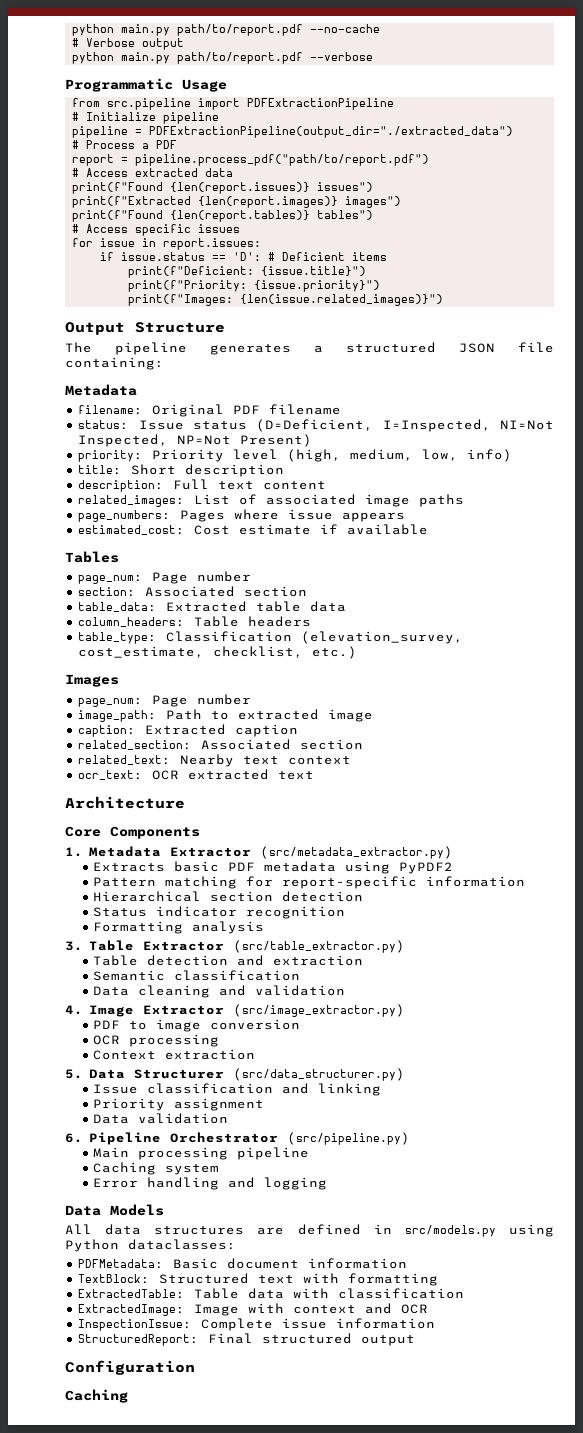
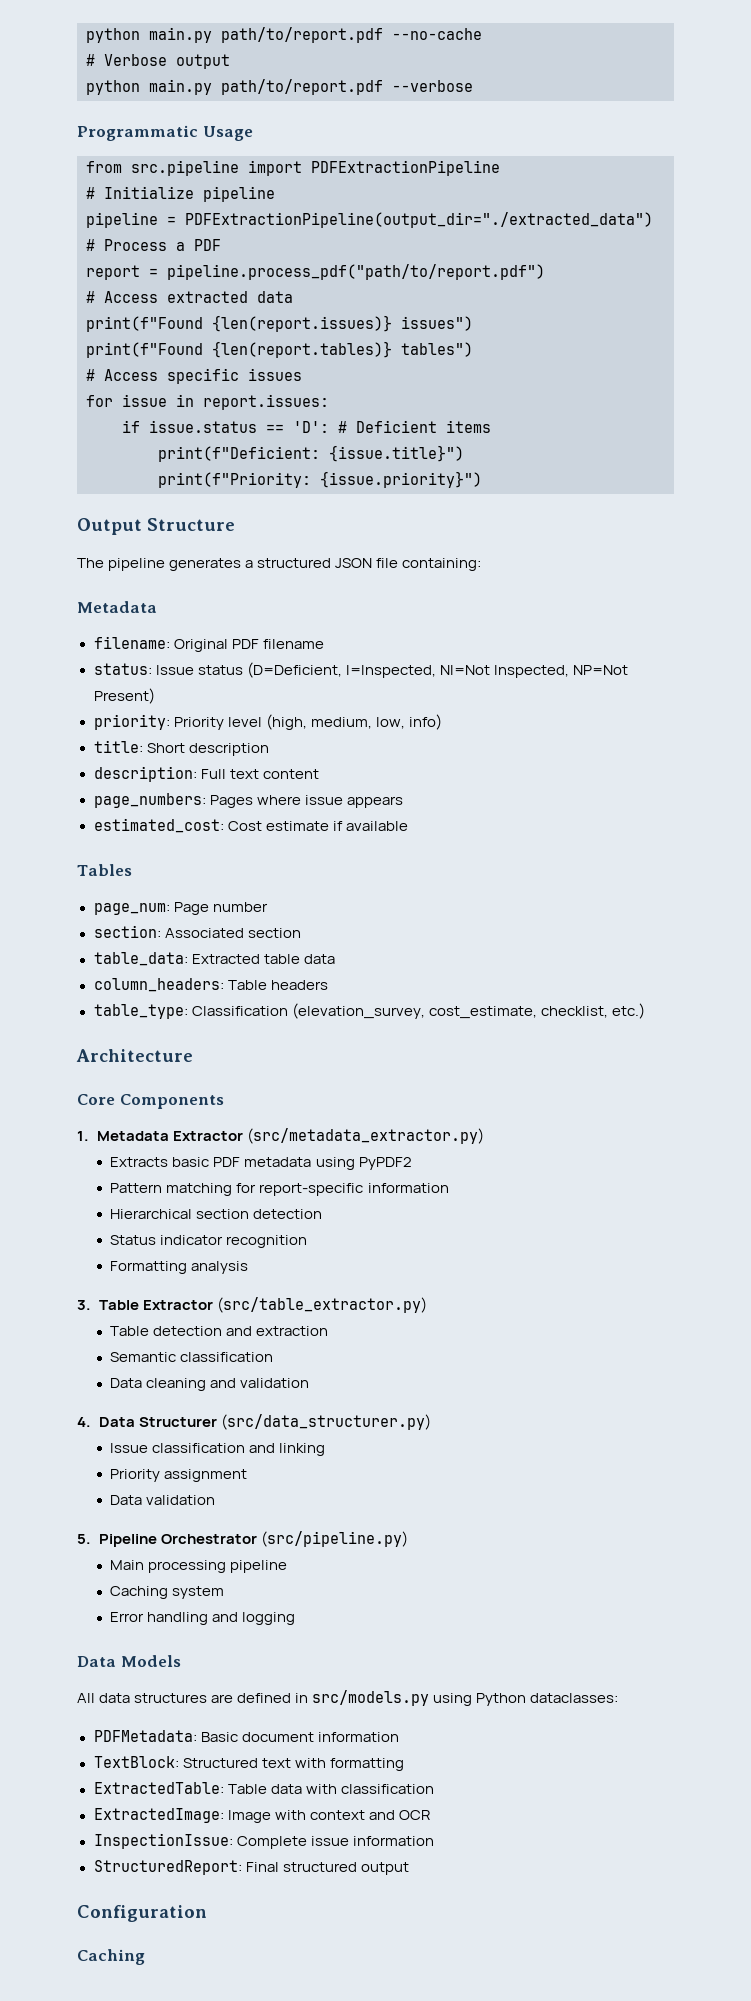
[72,196,402,208] // print(f"Extracted {len(report.images)} images") -> (473, 323) none
[128,294,444,306] // print(f"Images: {len(issue.related_images)}") -> (482, 479) none
[78,494,465,507] // related_images: List of associated image paths -> (319, 774) none
[65,674,119,687] [78,694,252,707] [78,709,374,722] [78,724,299,737] [78,739,364,750] [78,754,352,767] [78,769,315,780] // Images // page_num: Page number // image_path: Path to extracted image // caption: Extracted caption // related_section: Associated section // related_text: Nearby text context // ocr_text: OCR extracted text -> (645, 1011) none
[89,1004,405,1017] [93,1019,301,1032] [93,1034,220,1047] [93,1049,256,1060] [65,1069,83,1079] Image Extractor (src/image_extractor.py) // PDF to image conversion // OCR processing // Context extraction // 5. -> (91, 1422) none
[65,1133,83,1143] 6. -> [77,1534,91,1544] 5.

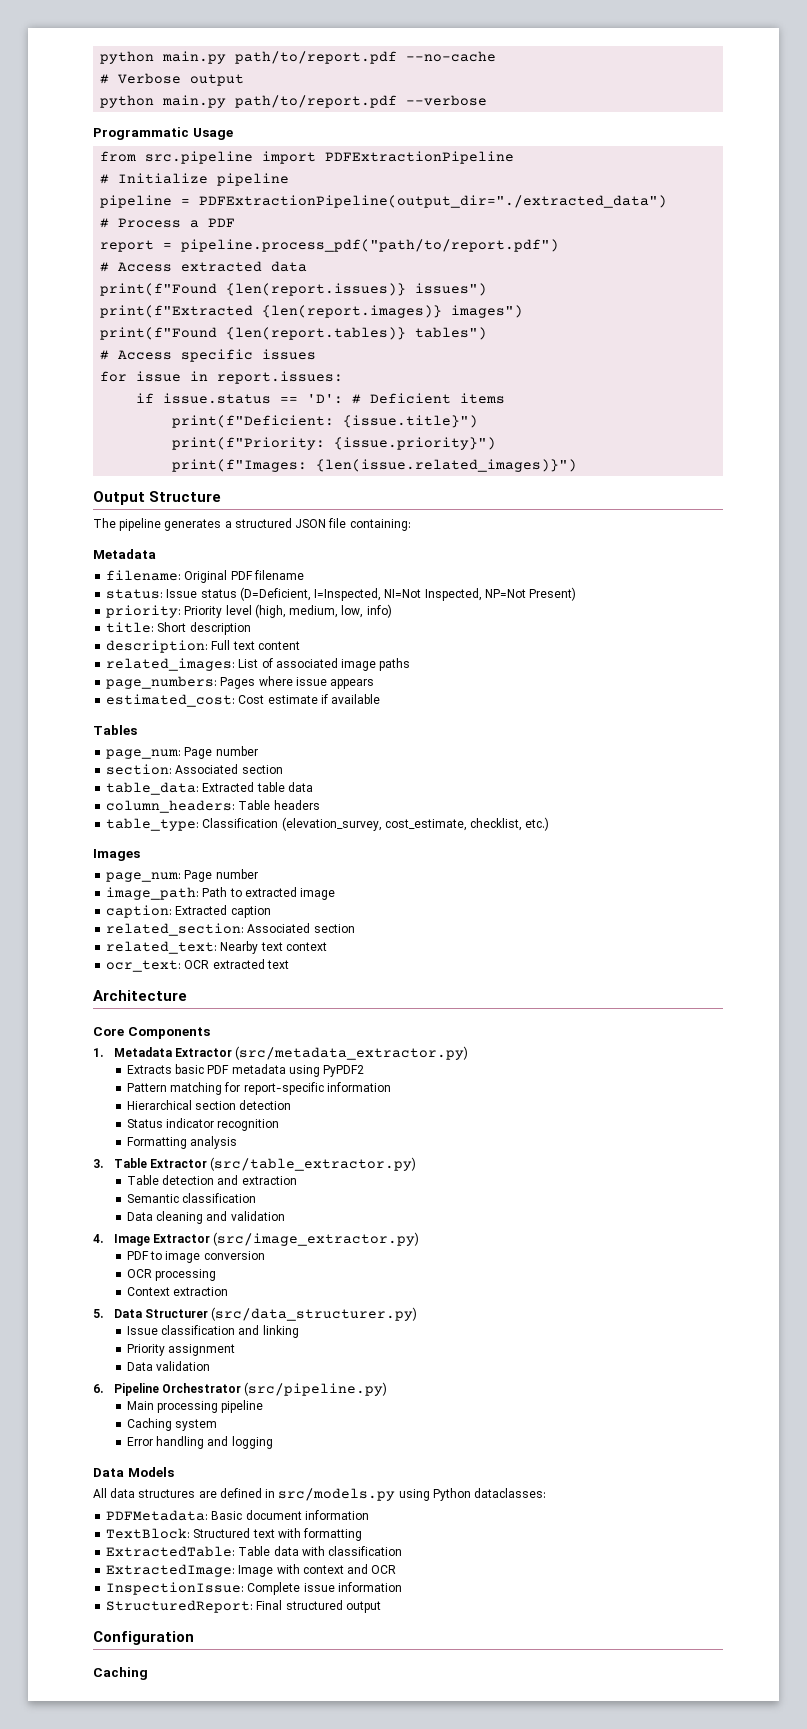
(473, 323) none -> [100,305,524,318] // print(f"Extracted {len(report.images)} images")
(482, 479) none -> [172,459,578,472] // print(f"Images: {len(issue.related_images)}")
(319, 774) none -> [106,658,411,671] // related_images: List of associated image paths
(645, 1011) none -> [93,849,140,861] [106,869,258,882] [106,887,336,900] [106,905,271,918] [106,923,355,936] [106,941,327,954] [106,959,289,972] // Images // page_num: Page number // image_path: Path to extracted image // caption: Extracted caption // related_section: Associated section // related_text: Nearby text context // ocr_text: OCR extracted text
(91, 1422) none -> [113,1232,420,1246] [126,1251,265,1263] [126,1269,217,1281] [126,1287,229,1296] [93,1309,103,1318] Image Extractor (src/image_extractor.py) // PDF to image conversion // OCR processing // Context extraction // 5.
[77,1534,91,1544] 5. -> [93,1384,103,1393] 6.

